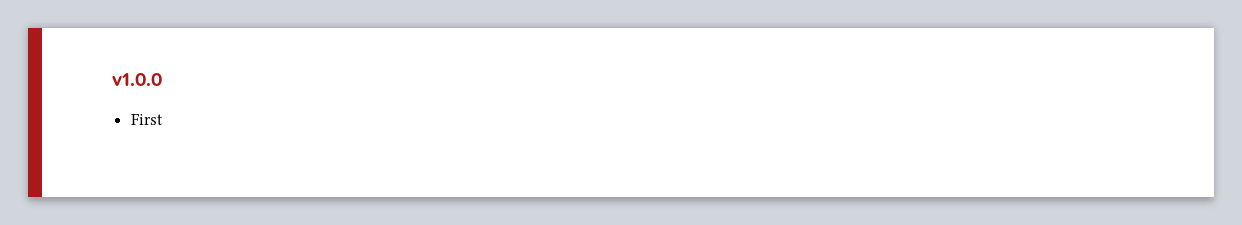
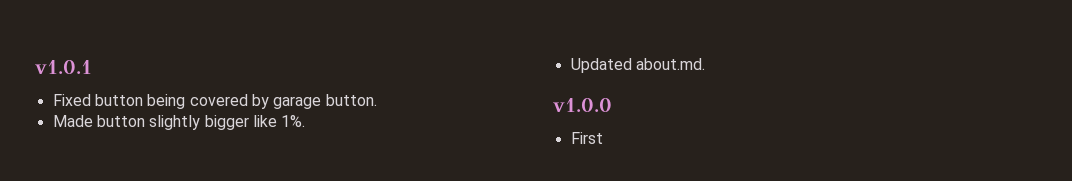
(112, 79) none -> [35,60,92,74] [52,94,377,109] [52,115,306,130] [570,58,705,73] v1.0.1 // Fixed button being covered by garage button. // Made button slightly bigger like 1%. // Updated about.md. //

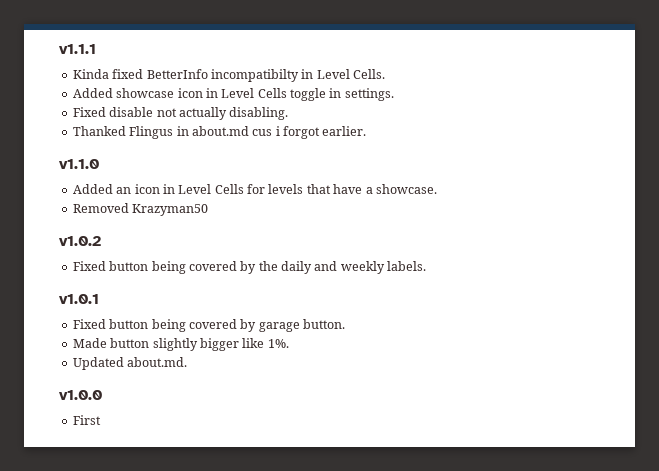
(35, 67) none -> [59,44,96,54] [72,69,385,82] [72,88,394,101] [72,107,289,120] [72,126,367,139] [59,159,99,169] [72,184,437,194] [72,203,209,216] [59,236,101,246] [72,261,427,274] v1.1.1 // Kinda fixed BetterInfo incompatibilty in Level Cells. // Added showcase icon in Level Cells toggle in settings. // Fixed disable not actually disabling. // Thanked Flingus in about.md cus i forgot earlier. // v1.1.0 // Added an icon in Level Cells for levels that have a showcase. // Removed Krazyman50 // v1.0.2 // Fixed button being covered by the daily and weekly labels. //

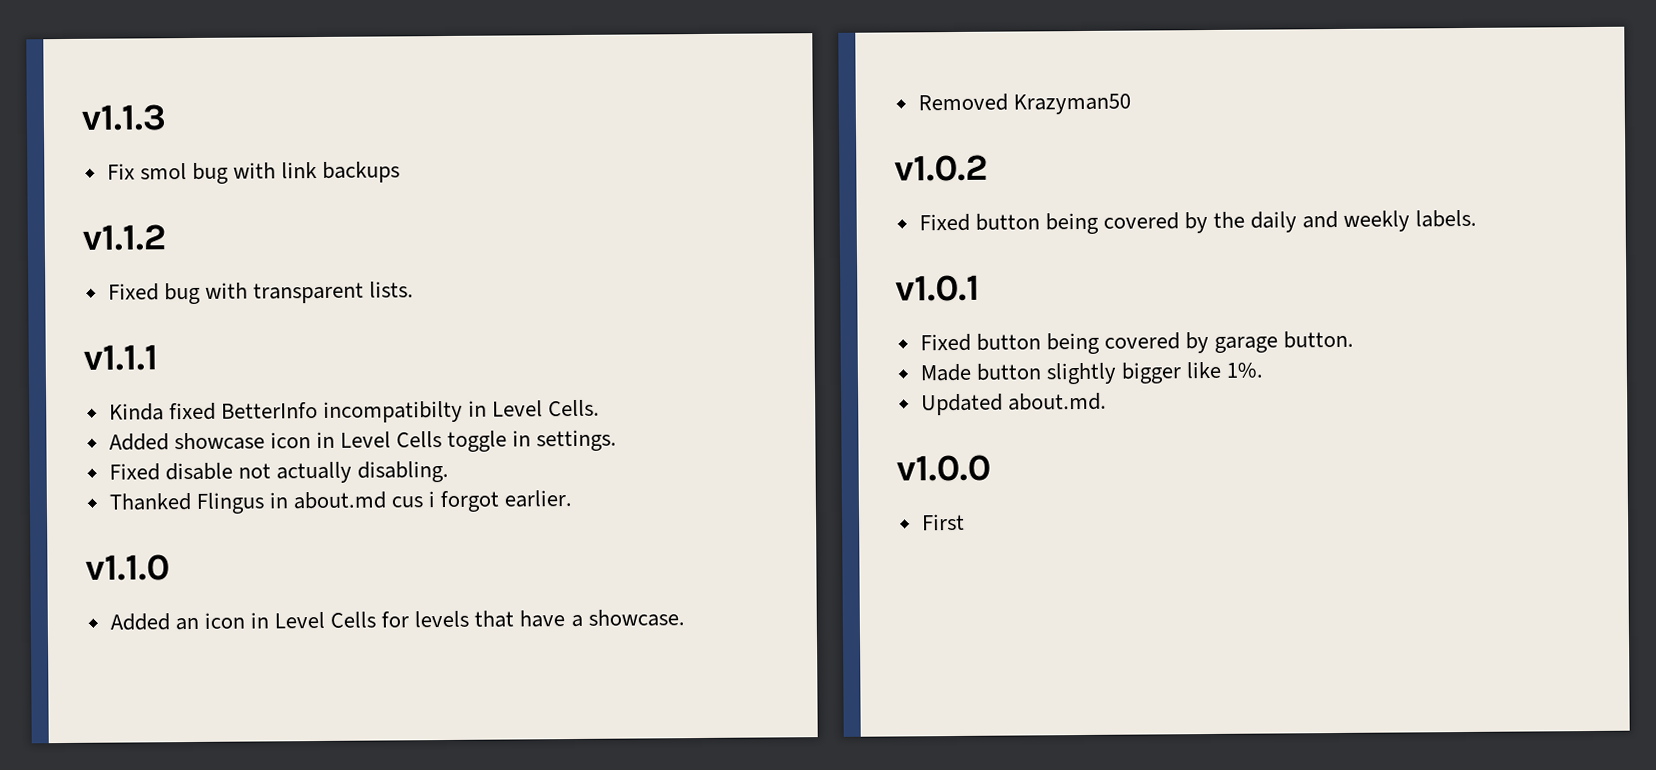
(59, 49) none -> [81,104,166,131] [106,161,401,184] [82,224,166,251] [107,281,415,305] v1.1.3 // Fix smol bug with link backups // v1.1.2 // Fixed bug with transparent lists. //

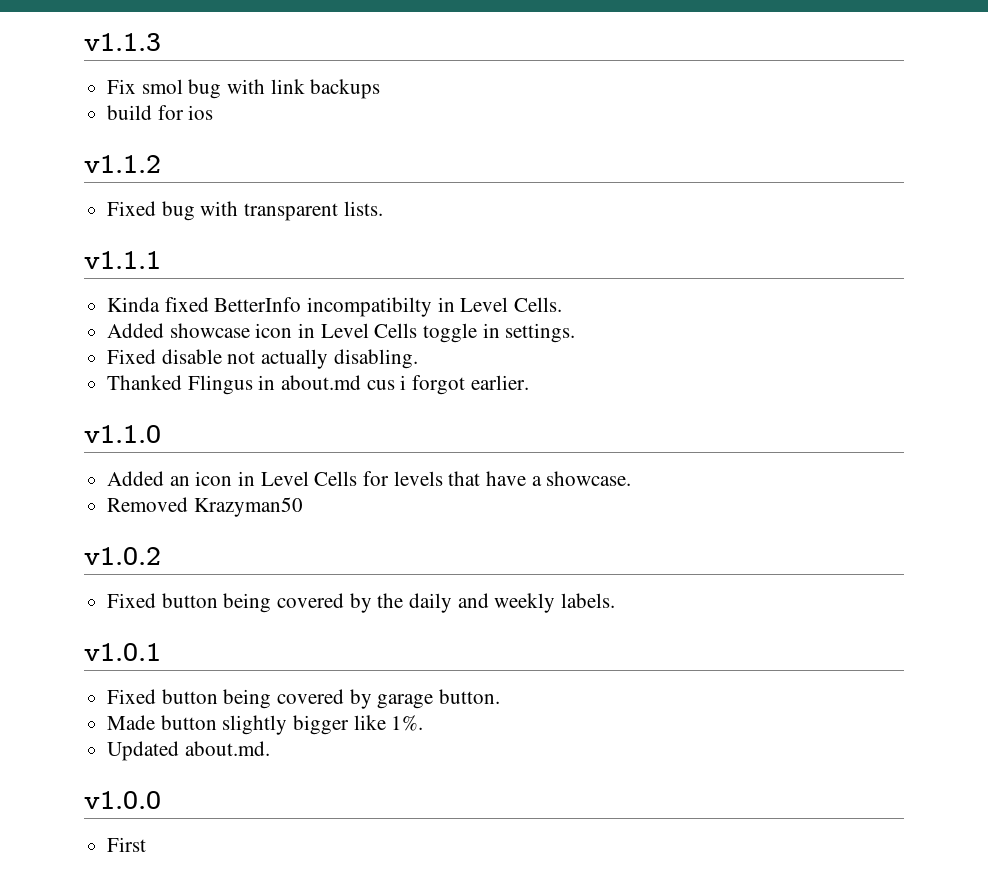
(401, 172) none -> [107,105,214,120] // build for ios

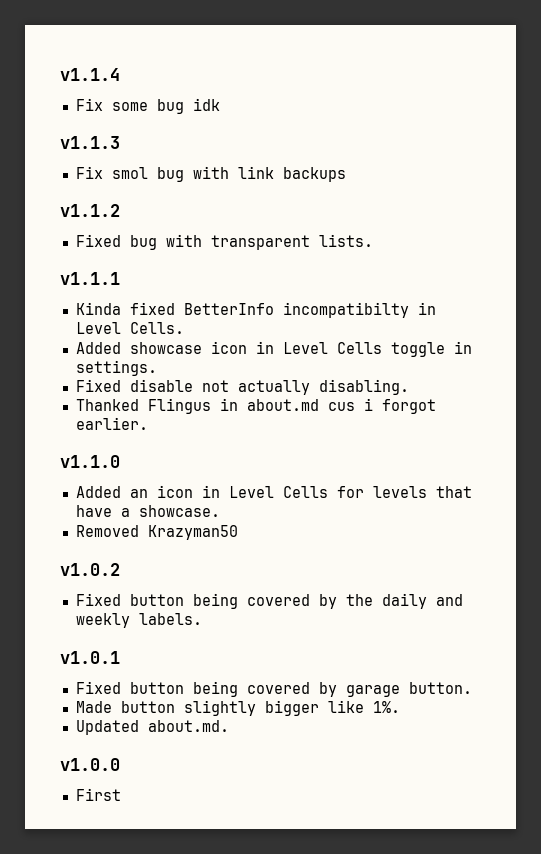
(84, 42) none -> [60,68,120,81] [75,98,220,114] v1.1.4 // Fix some bug idk //
[107,105,214,120] // build for ios -> (346, 174) none

